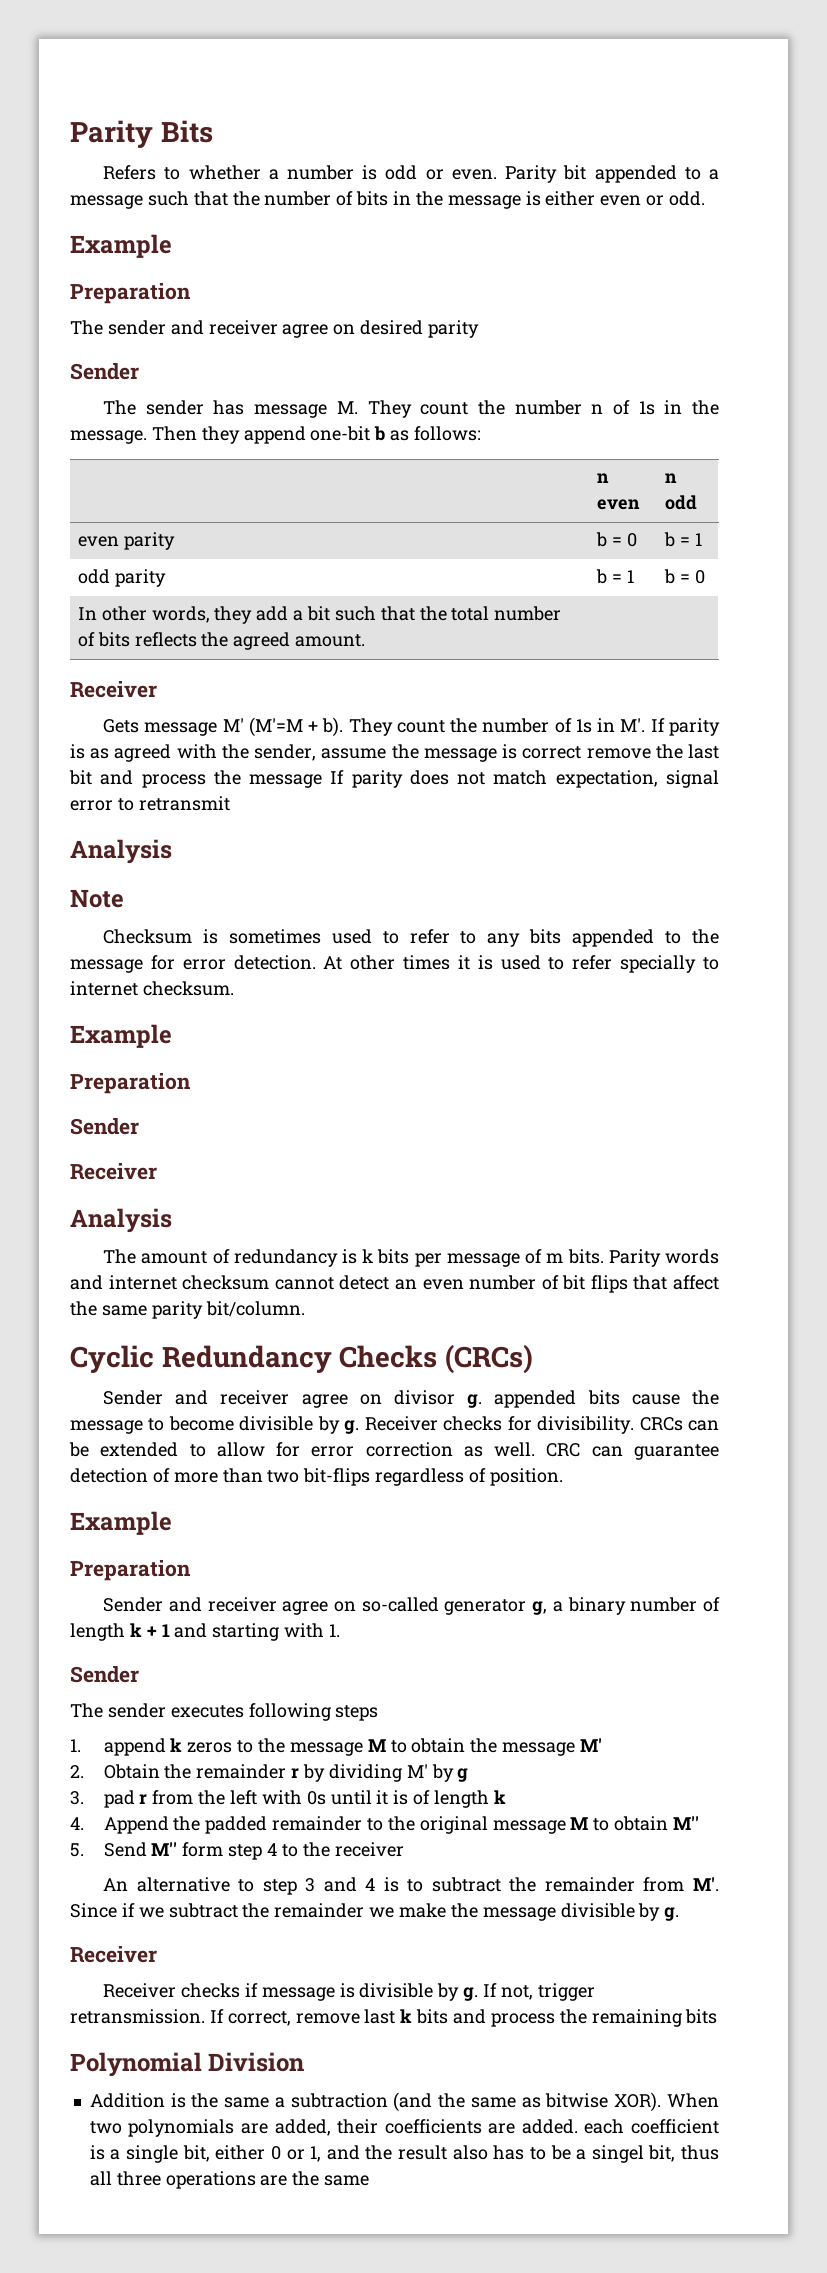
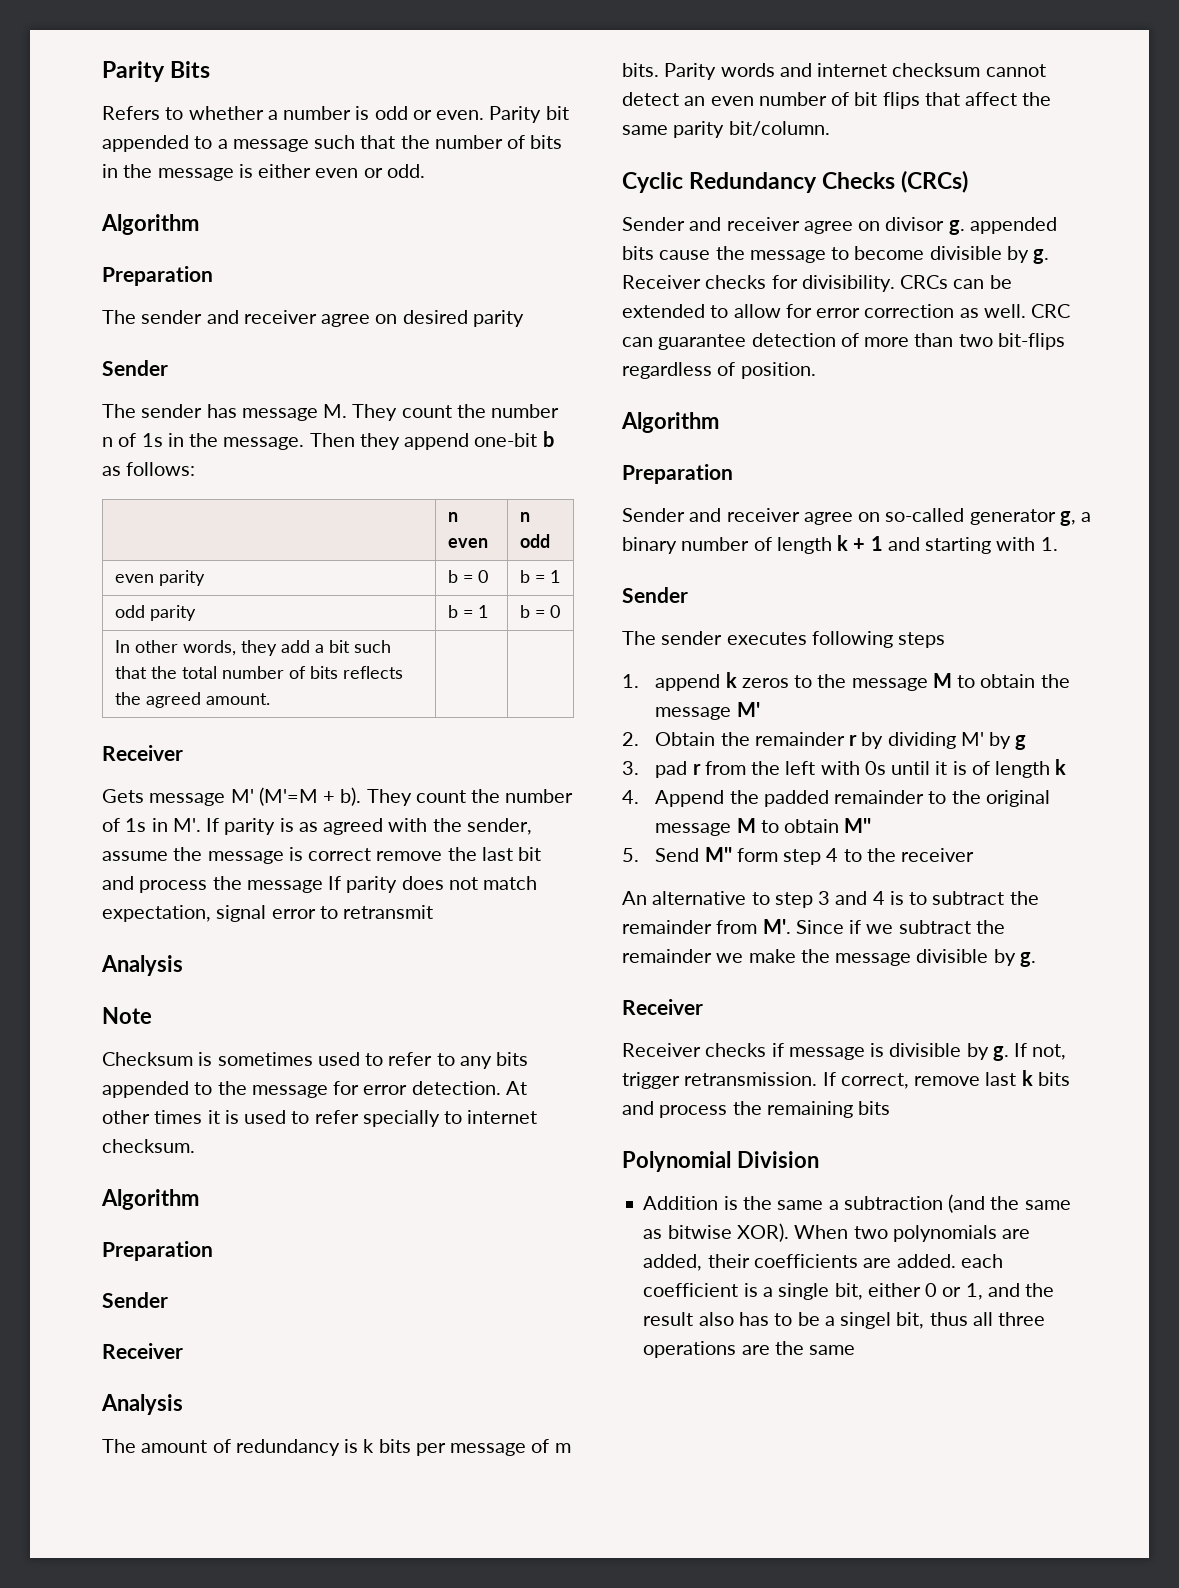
[70,234,172,258] Example -> [101,214,199,235] Algorithm
[70,1024,172,1048] Example -> [101,1189,199,1210] Algorithm
[70,1511,172,1535] Example -> [621,412,719,433] Algorithm

